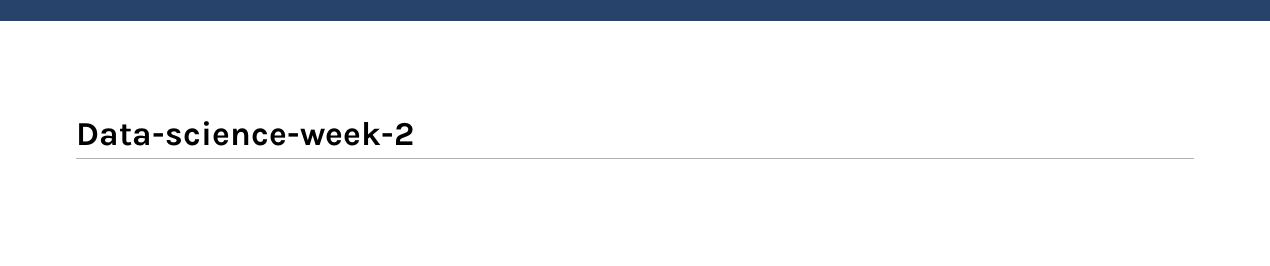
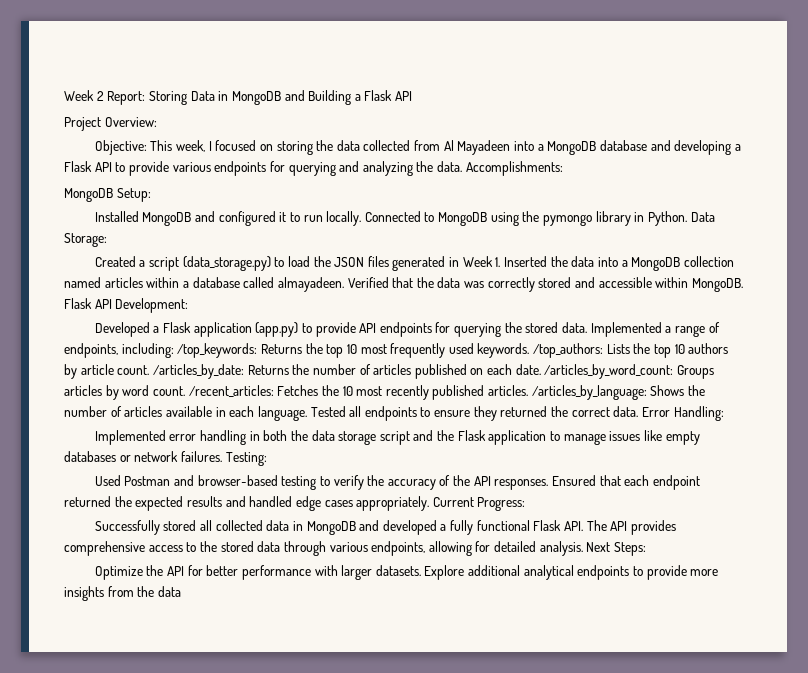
[76,121,414,146] Data-science-week-2 -> [64,90,413,105] [64,117,157,131] [94,140,741,155] [64,161,563,176] [64,188,151,202] [94,211,715,226] [64,233,107,247] [94,256,734,271] [64,277,743,292] [64,298,189,313] [94,322,720,337] [64,343,729,358] [64,364,715,379] [64,385,706,400] [64,406,724,421] [94,430,700,445] [64,451,267,466] [94,475,700,490] [64,496,526,511] [94,520,676,535] [64,541,647,556] [94,565,719,580] [64,586,181,601] Week 2 Report: Storing Data in MongoDB and Building a Flask API // Project Overview: // Objective: This week, I focused on storing the data collected from Al Mayadeen into a MongoDB database and developing a Flask API to provide various endpoints for querying and analyzing the data. Accomplishments: // MongoDB Setup: // Installed MongoDB and configured it to run locally. Connected to MongoDB using the pymongo library in Python. Data Storage: // Created a script (data_storage.py) to load the JSON files generated in Week 1. Inserted the data into a MongoDB collection named articles within a database called almayadeen. Verified that the data was correctly stored and accessible within MongoDB. Flask API Development: // Developed a Flask application (app.py) to provide API endpoints for querying the stored data. Implemented a range of endpoints, including: /top_keywords: Returns the top 10 most frequently used keywords. /top_authors: Lists the top 10 authors by article count. /articles_by_date: Returns the number of articles published on each date. /articles_by_word_count: Groups articles by word count. /recent_articles: Fetches the 10 most recently published articles. /articles_by_language: Shows the number of articles available in each language. Tested all endpoints to ensure they returned the correct data. Error Handling: // Implemented error handling in both the data storage script and the Flask application to manage issues like empty databases or network failures. Testing: // Used Postman and browser-based testing to verify the accuracy of the API responses. Ensured that each endpoint returned the expected results and handled edge cases appropriately. Current Progress: // Successfully stored all collected data in MongoDB and developed a fully functional Flask API. The API provides comprehensive access to the stored data through various endpoints, allowing for detailed analysis. Next Steps: // Optimize the API for better performance with larger datasets. Explore additional analytical endpoints to provide more insights from the data

